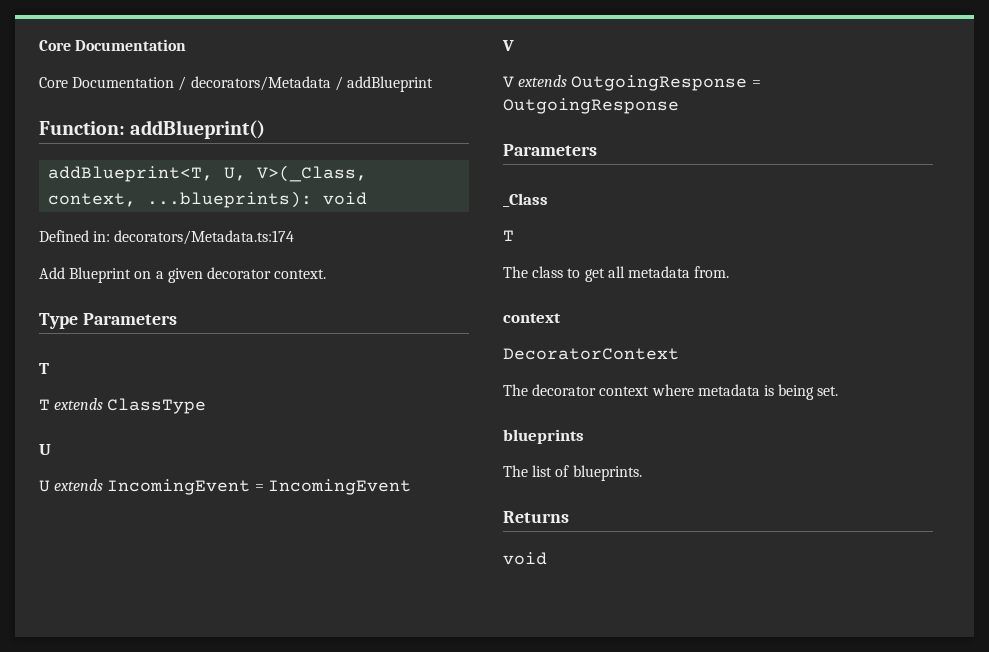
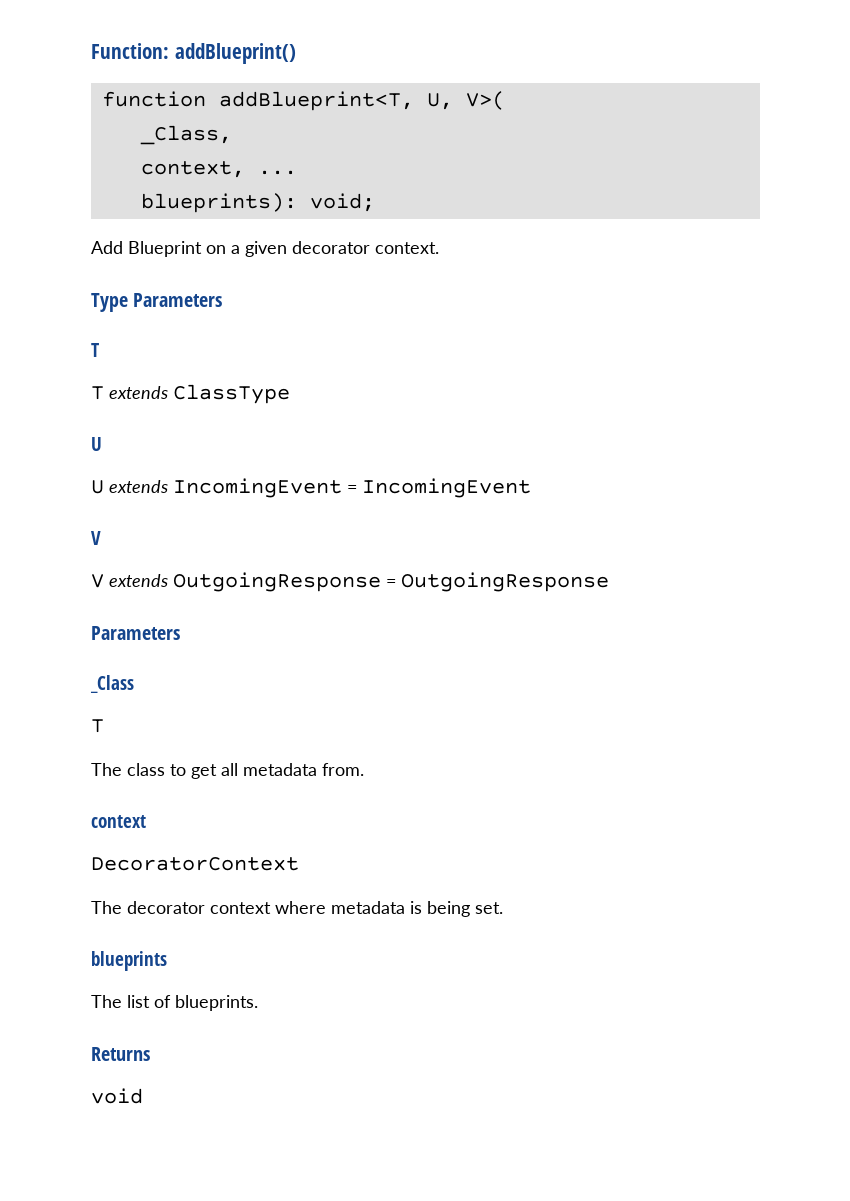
[39,39,187,51] [39,76,433,92] Core Documentation // Core Documentation / decorators/Metadata / addBlueprint // -> (91, 51) none
(266, 129) none -> [101,91,206,107] function
[257,165,368,182] [48,191,368,208] [39,230,295,245] V>(_Class, context, ...blueprints): void // Defined in: decorators/Metadata.ts:174 -> [465,91,505,110] [139,125,232,145] [140,161,297,178] [140,193,375,213] V>( // _Class, // context, ... // blueprints): void;

